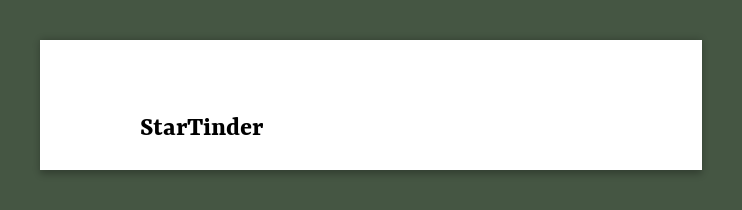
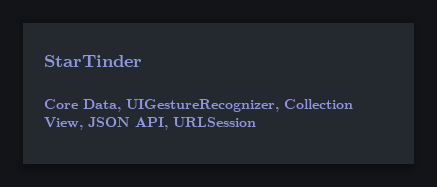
(264, 126) none -> [44,99,353,112] [44,117,256,130] // Core Data, UIGestureRecognizer, Collection View, JSON API, URLSession

